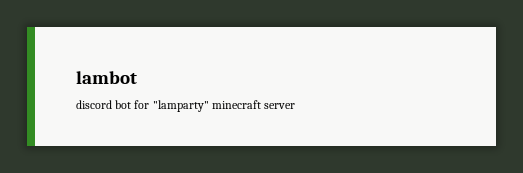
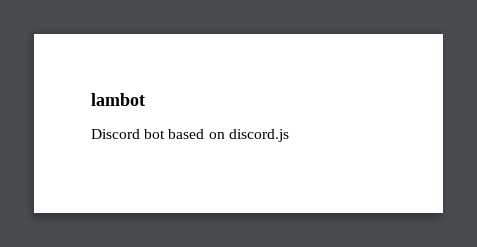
[76,100,296,112] discord bot for "lamparty" minecraft server -> [91,129,289,142] Discord bot based on discord.js

